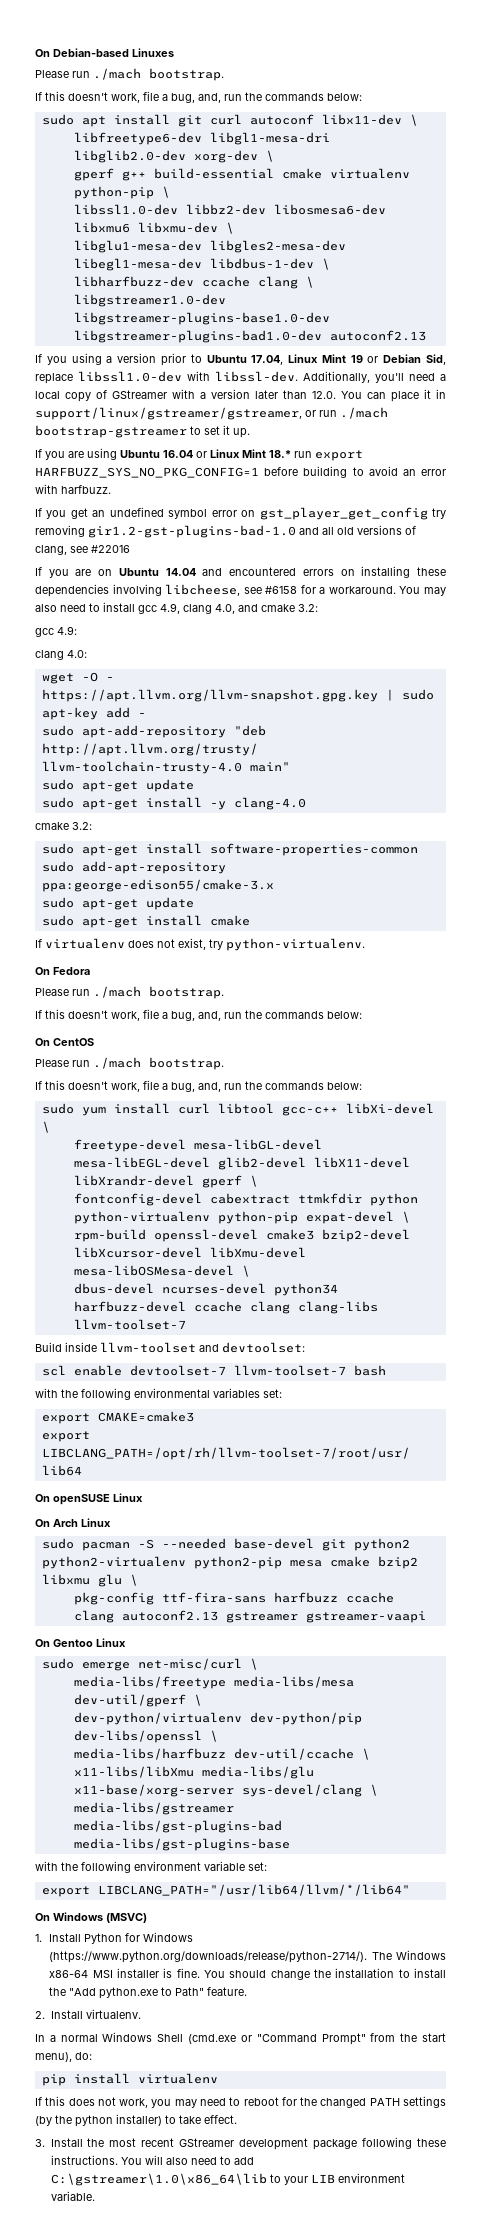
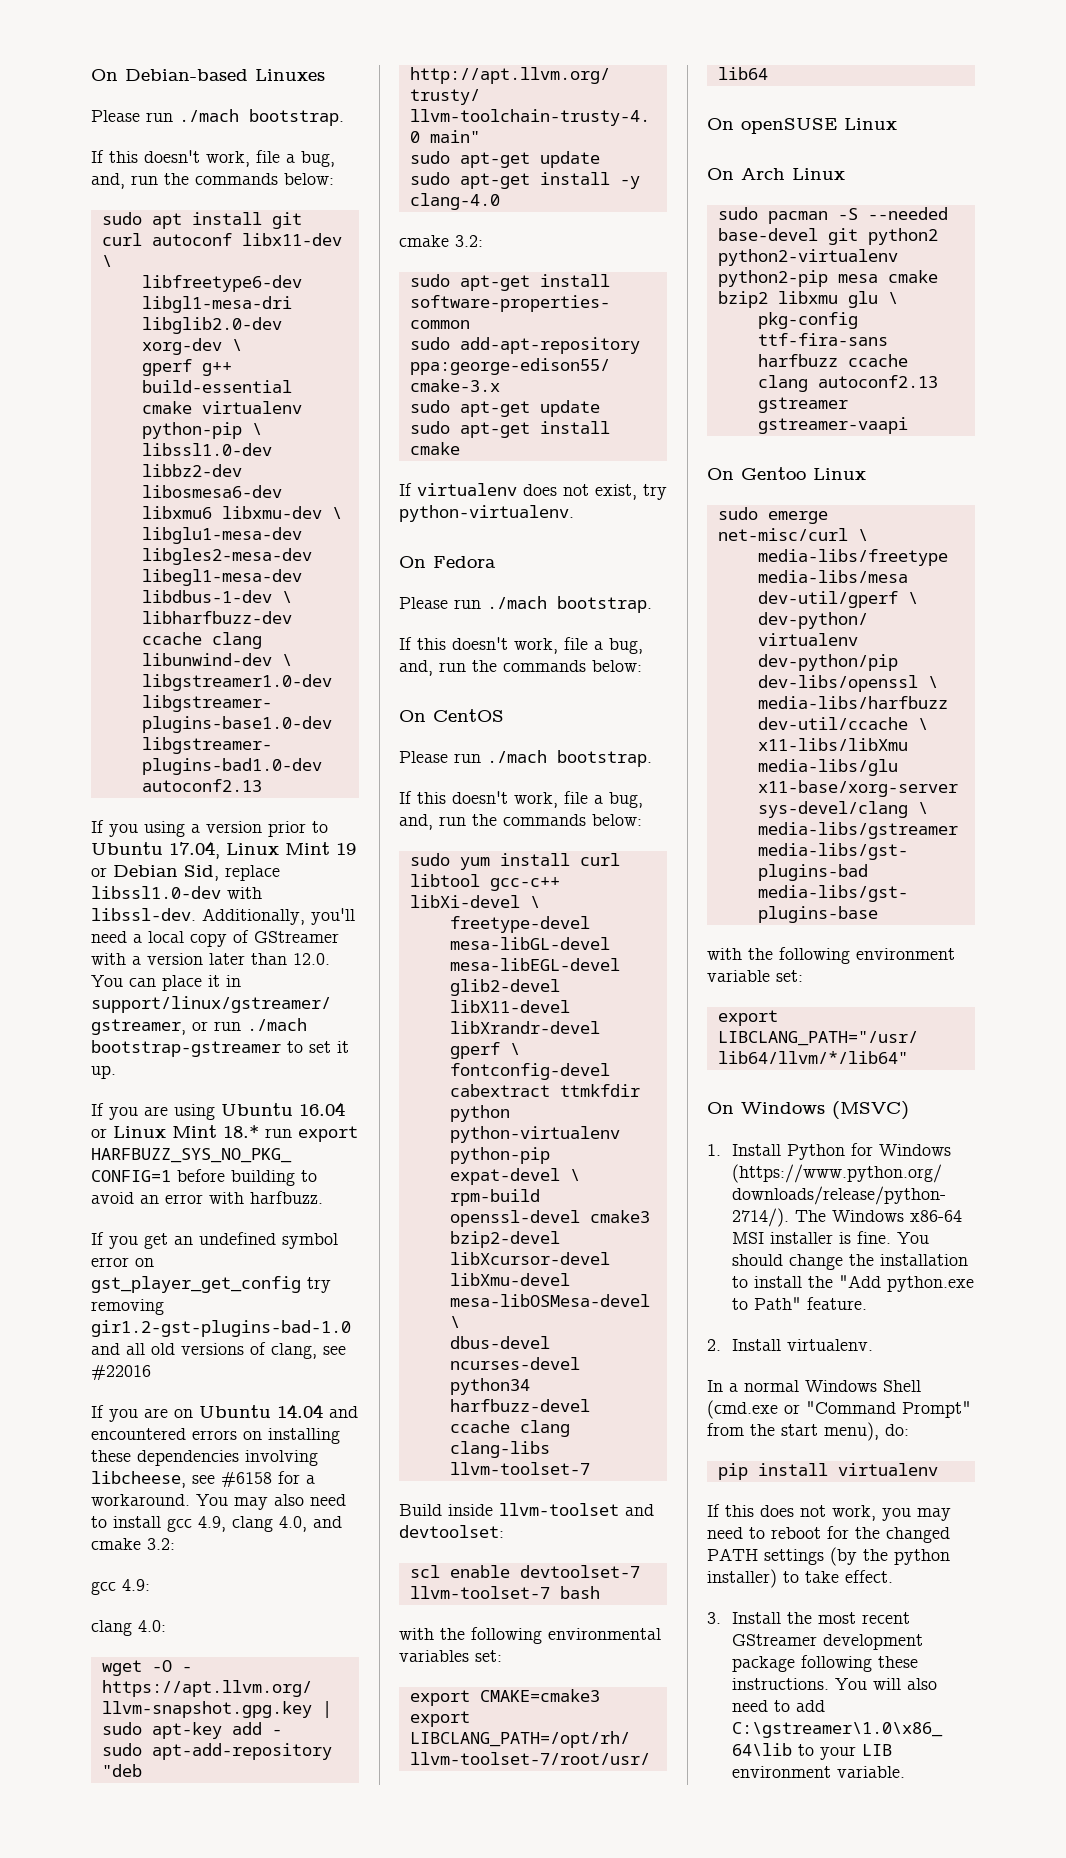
(298, 282) none -> [141,653,272,666] libunwind-dev

